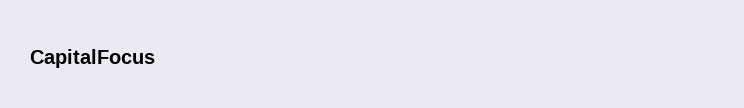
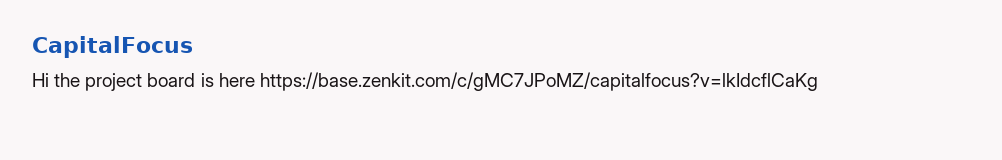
(155, 58) none -> [32,72,818,91] // Hi the project board is here https://base.zenkit.com/c/gMC7JPoMZ/capitalfocus?v=lkIdcflCaKg

